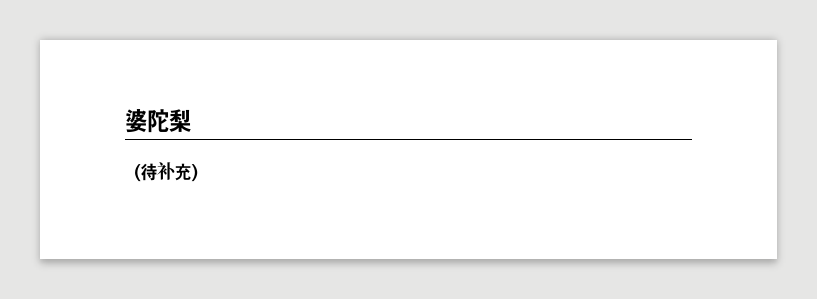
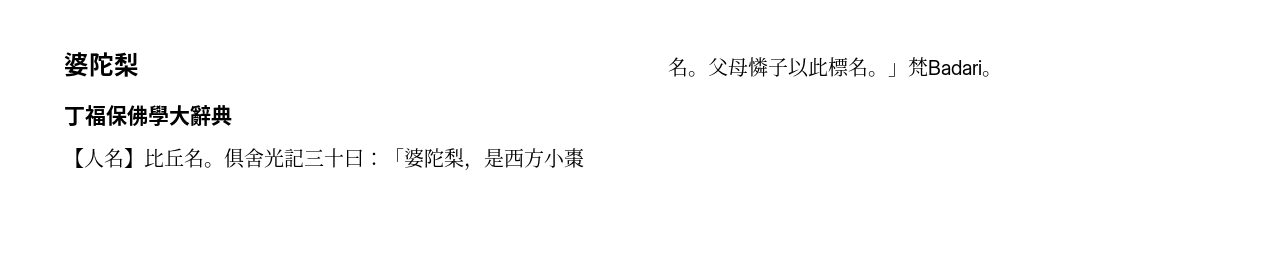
[125,162,207,182] （待补充） -> [64,105,232,127] [64,148,584,171] [668,57,1002,78] 丁福保佛學大辭典 // 【人名】比丘名。俱舍光記三十曰：「婆陀梨，是西方小棗名。父母憐子以此標名。」梵Badari。

